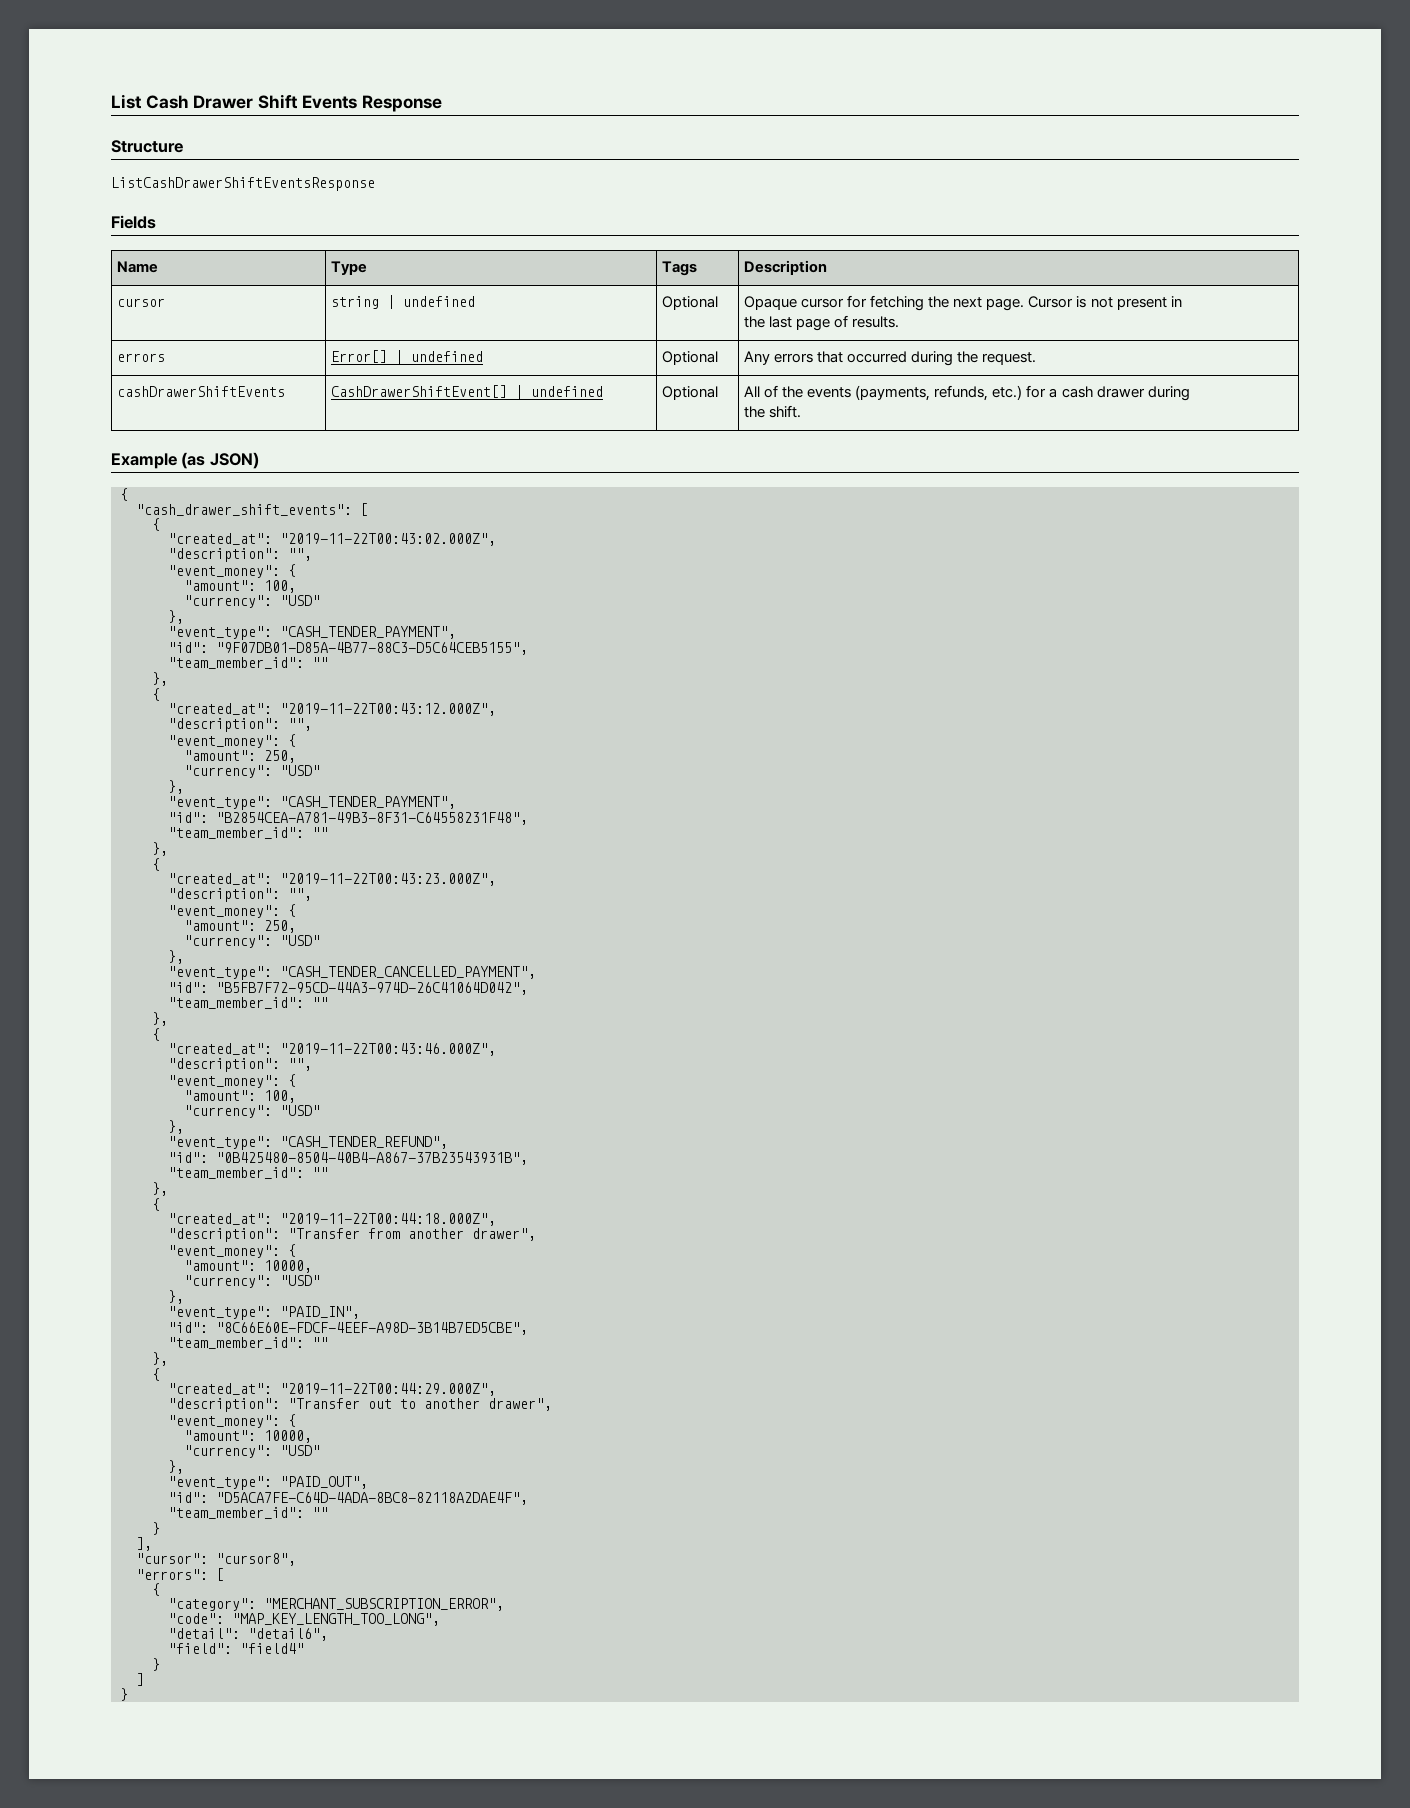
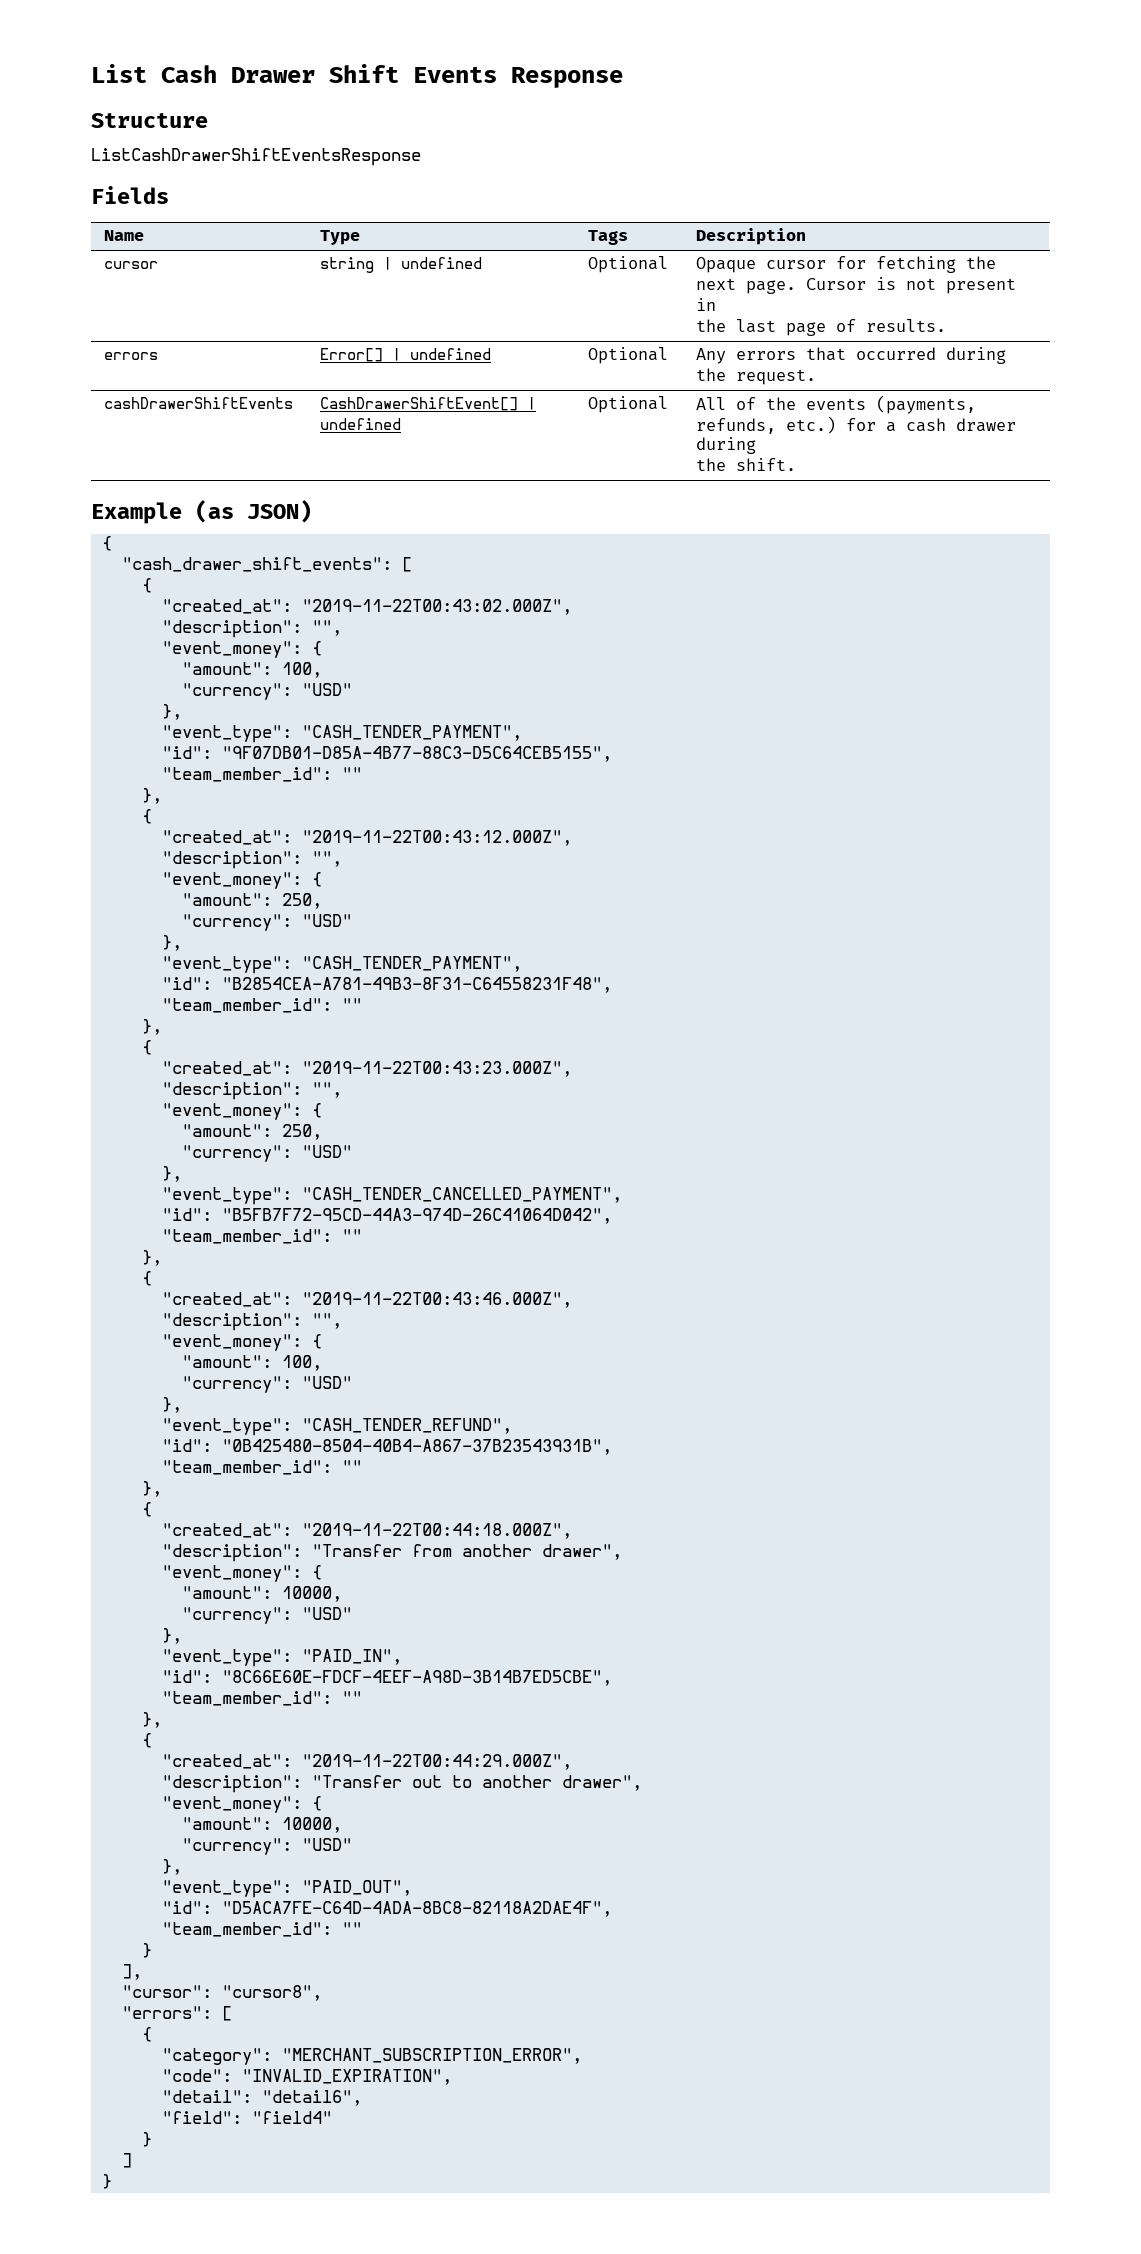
[232,1613,440,1626] "MAP_KEY_LENGTH_TOO_LONG", -> [242,2069,453,2085] "INVALID_EXPIRATION",

